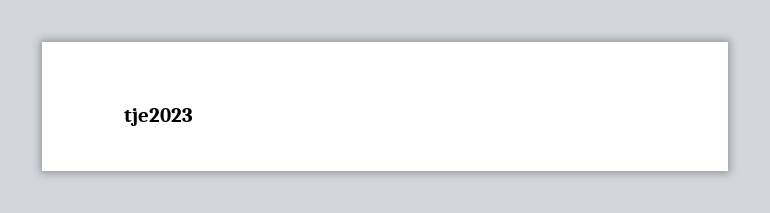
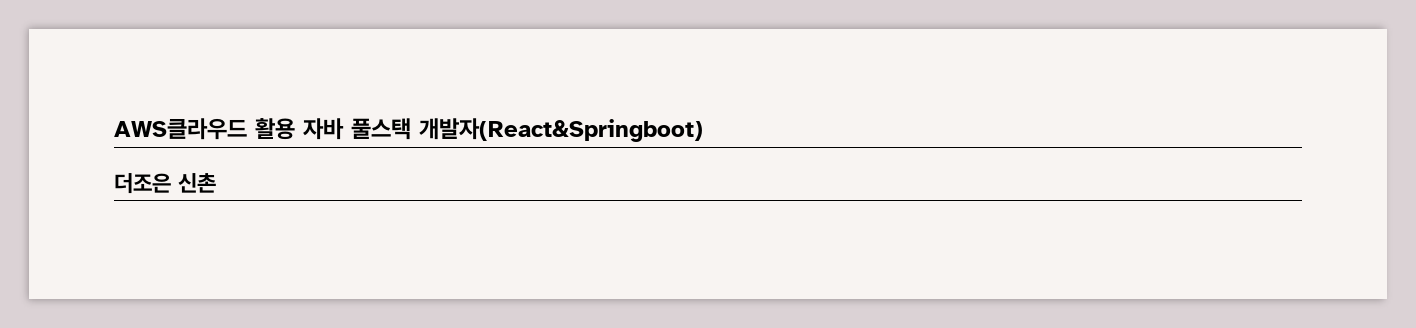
[124,108,193,126] tje2023 -> [114,118,703,142] [114,173,216,194] AWS클라우드 활용 자바 풀스택 개발자(React&Springboot) // 더조은 신촌

